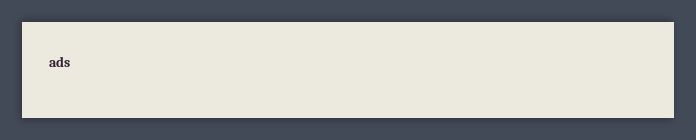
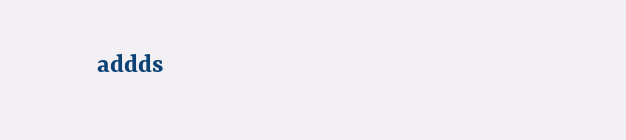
[49,56,70,67] ads -> [97,54,163,72] addds

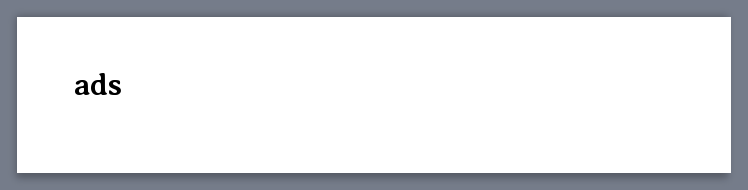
[97,54,163,72] addds -> [74,73,122,95] ads

